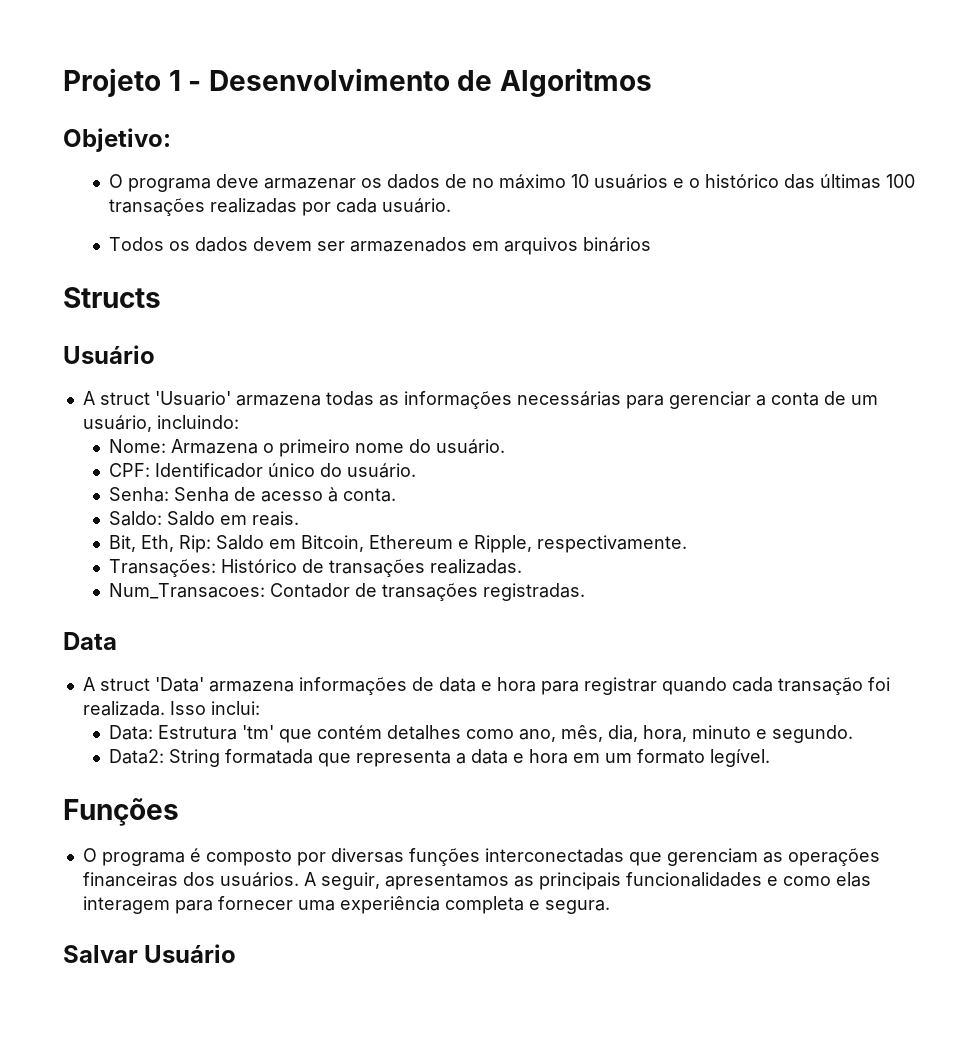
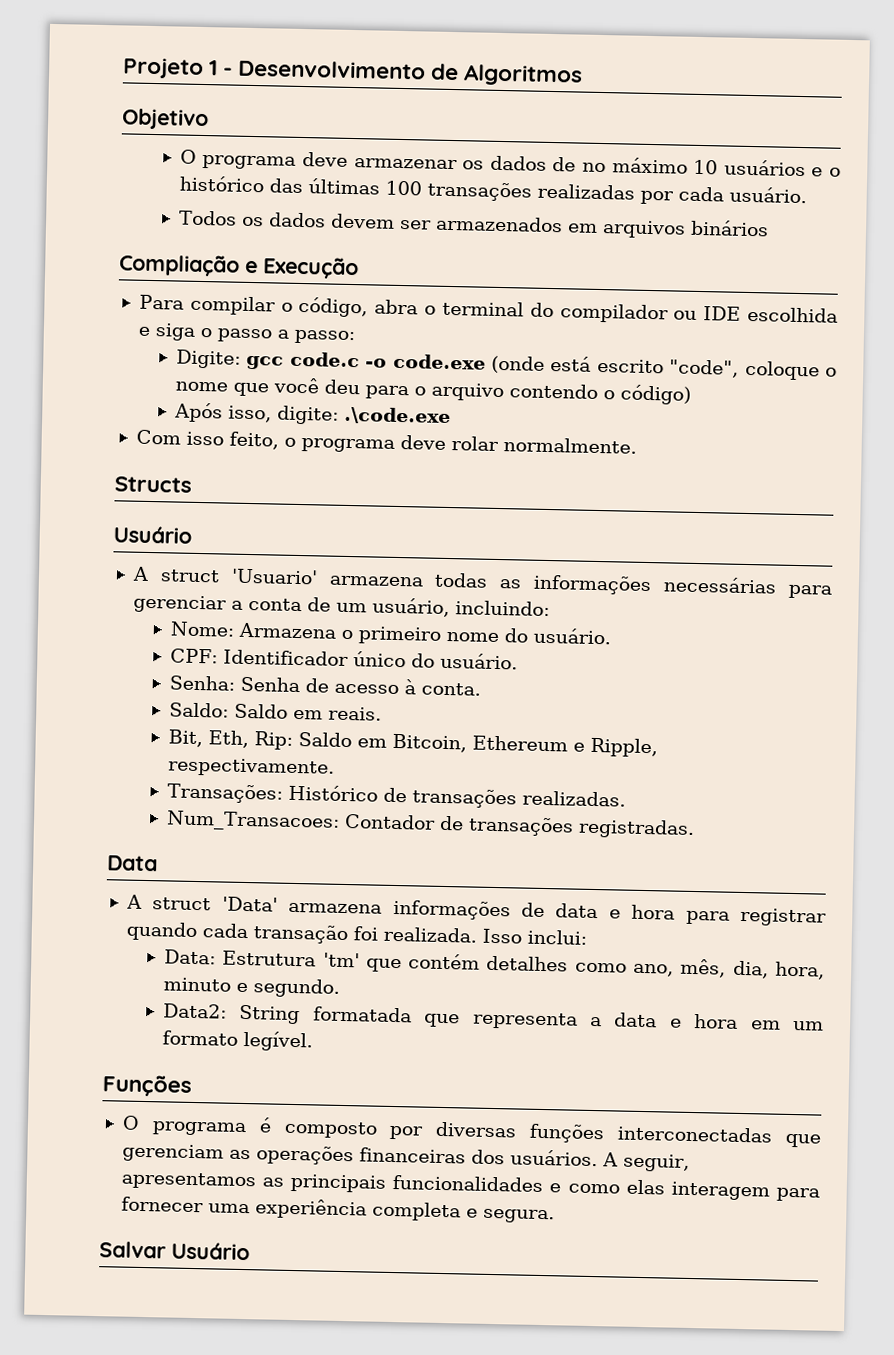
[63,128,171,152] Objetivo: -> [121,108,209,131] Objetivo
(651, 244) none -> [119,253,359,280] [138,294,838,324] [137,323,355,345] [175,349,837,381] [174,377,691,405] [173,402,451,426] [135,429,637,454] // Compliação e Execução // Para compilar o código, abra o terminal do compilador ou IDE escolhida e siga o passo a passo: // Digite: gcc code.c -o code.exe (onde está escrito "code", coloque o nome que você deu para o arquivo contendo o código) // Após isso, digite: .\code.exe // Com isso feito, o programa deve rolar normalmente.

